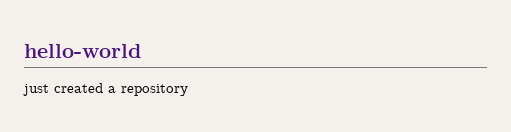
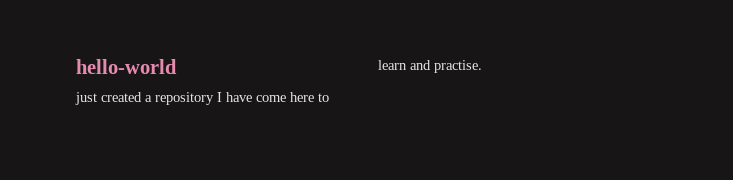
(188, 90) none -> [217,92,329,102] [378,60,482,73] I have come here to learn and practise.

